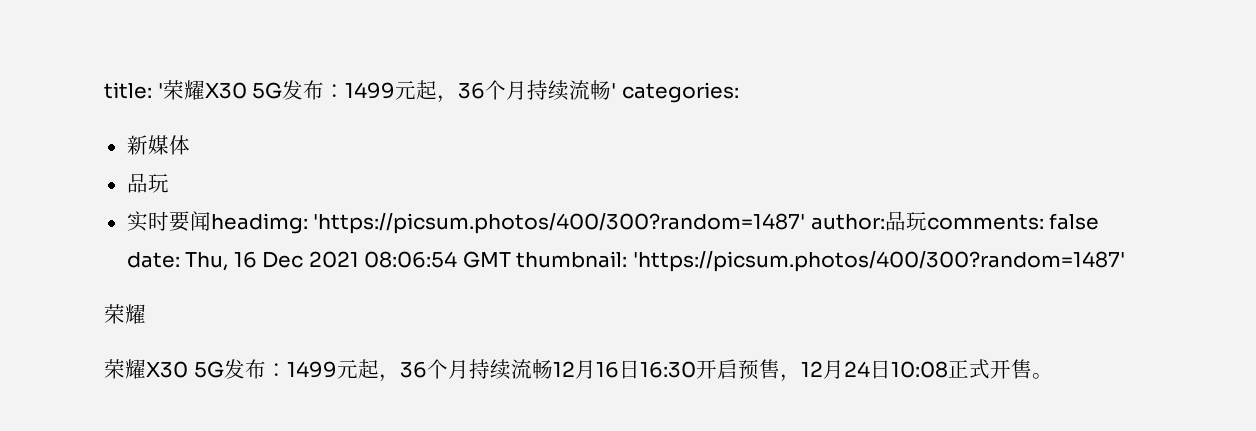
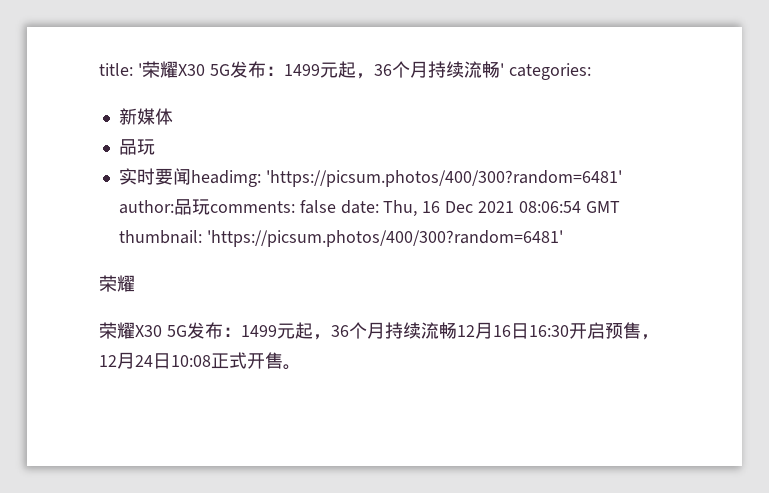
[313,213,806,234] 'https://picsum.photos/400/300?random=1487' -> [265,170,622,187] 'https://picsum.photos/400/300?random=6481'
[632,251,1125,272] 'https://picsum.photos/400/300?random=1487' -> [206,230,563,247] 'https://picsum.photos/400/300?random=6481'

